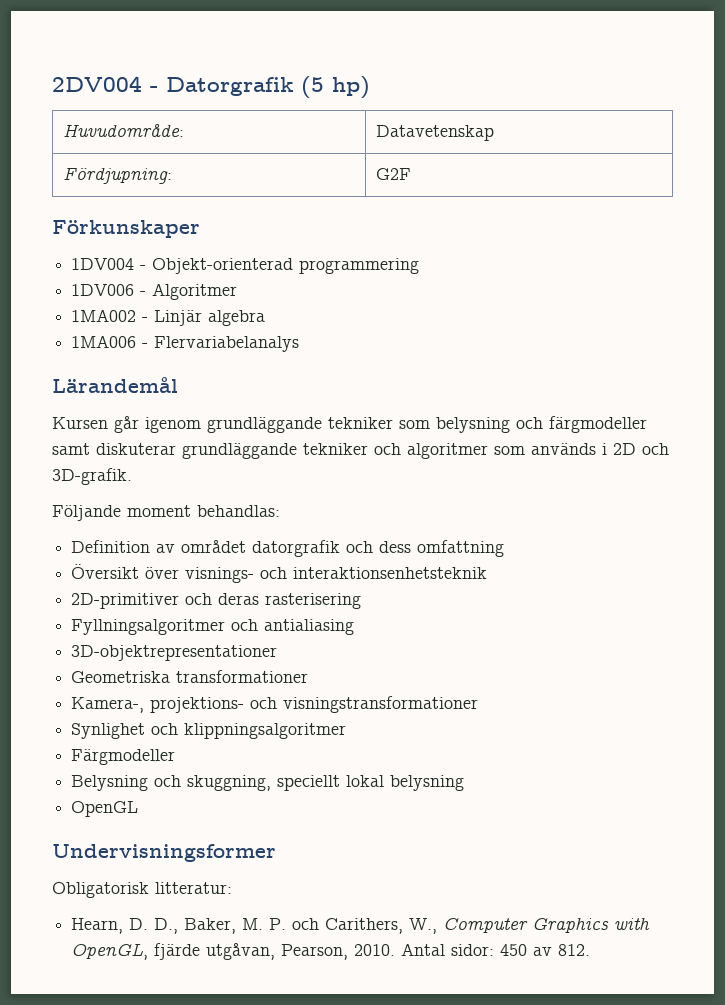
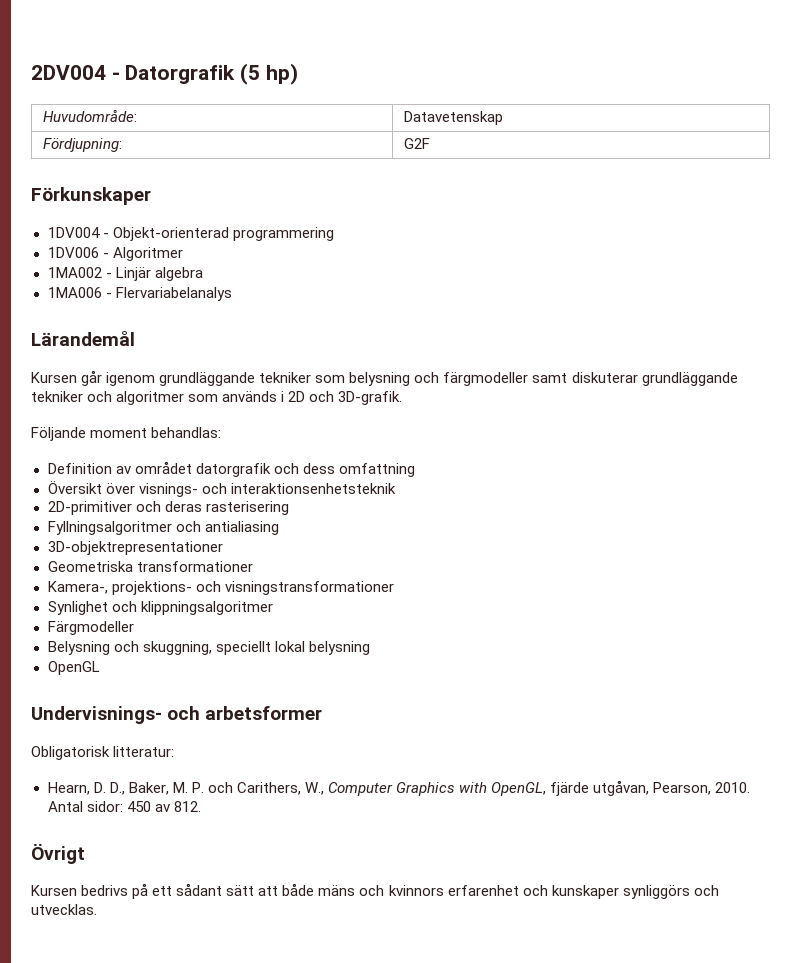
[52,844,276,862] Undervisningsformer -> [31,706,323,724] Undervisnings- och arbetsformer
(591, 950) none -> [31,843,85,864] [31,883,719,899] [31,904,97,915] // Övrigt // Kursen bedrivs på ett sådant sätt att både mäns och kvinnors erfarenhet och kunskaper synliggörs och utvecklas.

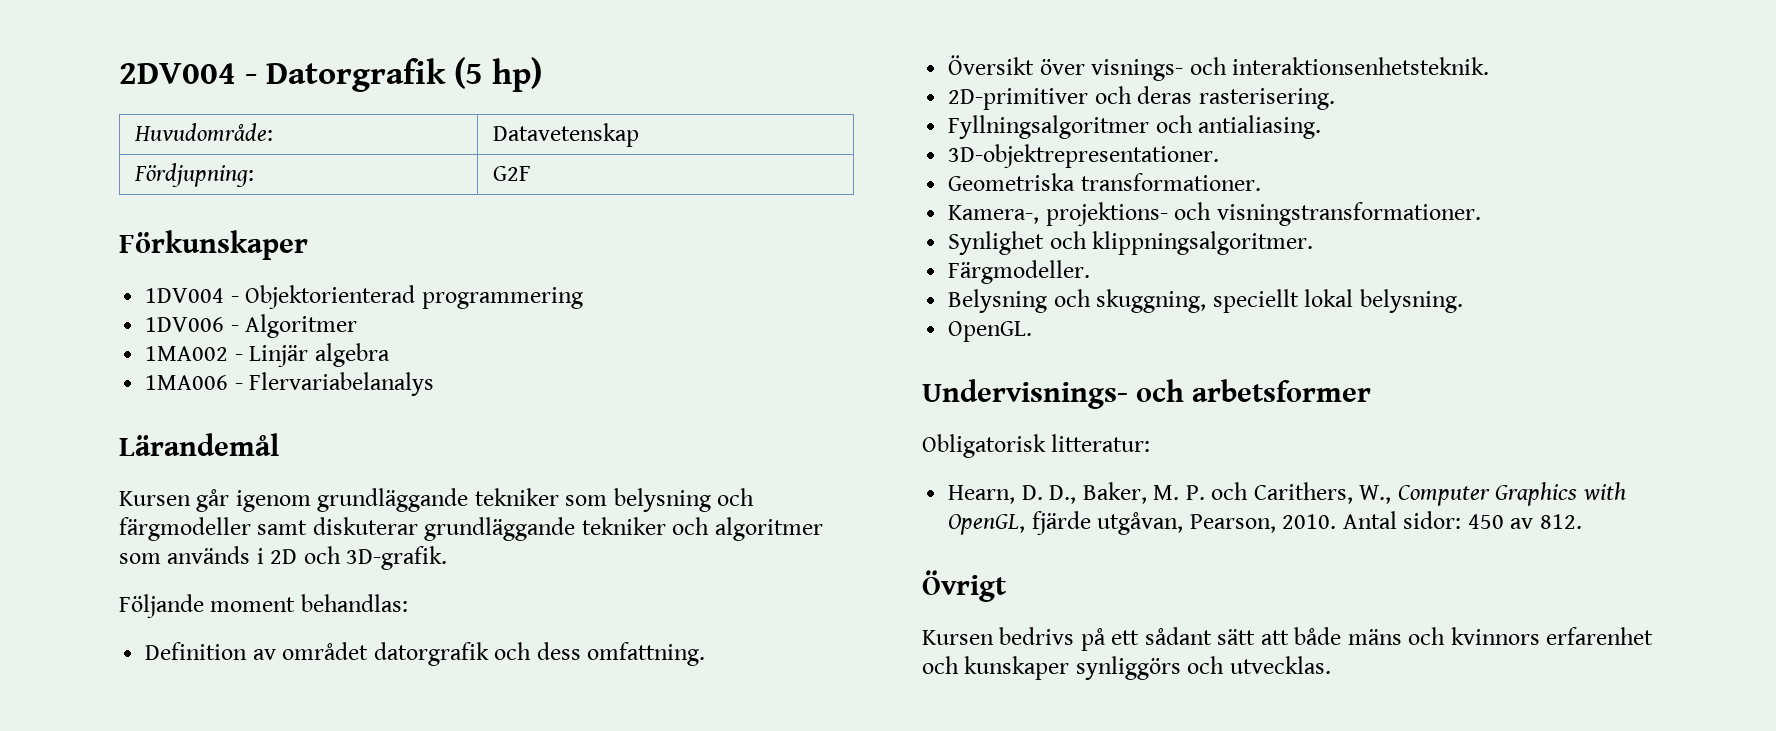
[112,227,229,241] Objekt-orienterad -> [245,285,416,309] Objektorienterad
[338,463,415,477] omfattning -> [587,642,706,666] omfattning.
[230,483,396,494] interaktionsenhetsteknik -> [1232,57,1490,75] interaktionsenhetsteknik.
[205,501,289,515] rasterisering -> [1198,88,1335,110] rasterisering.
[204,521,279,535] [47,541,223,555] antialiasing // 3D-objektrepresentationer -> [1198,115,1322,139] [948,144,1220,168] antialiasing. // 3D-objektrepresentationer.
[136,561,253,572] transformationer -> [1080,173,1261,191] transformationer.
[224,581,394,595] visningstransformationer -> [1216,202,1481,226] visningstransformationer.
[140,601,273,615] [47,621,134,635] klippningsalgoritmer // Färgmodeller -> [1092,231,1314,255] [948,260,1091,284] klippningsalgoritmer. // Färgmodeller.
[308,641,370,655] [47,661,100,675] belysning // OpenGL -> [1359,289,1463,313] [948,321,1033,342] belysning. // OpenGL.

